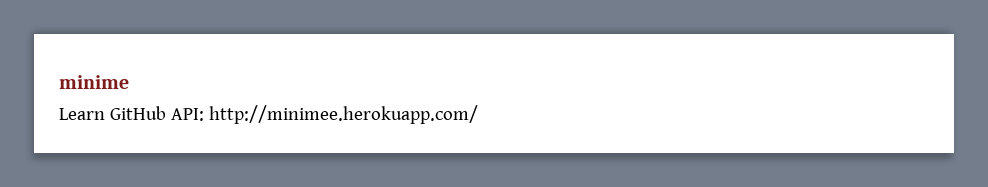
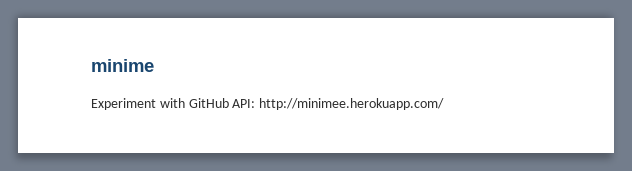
[59,108,105,120] Learn -> [91,98,185,110] Experiment with

